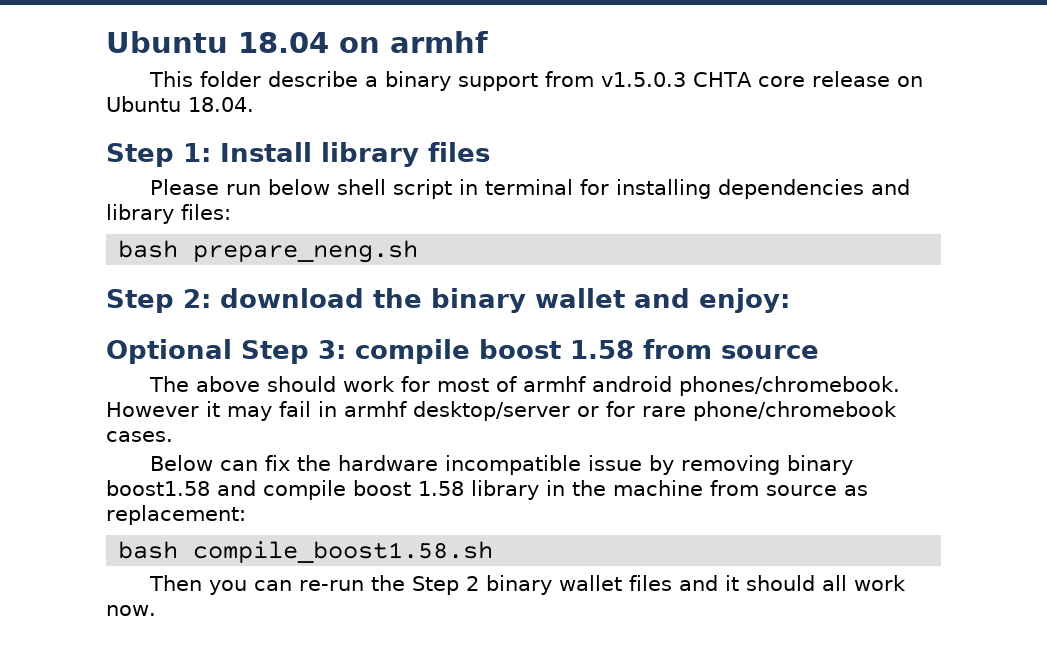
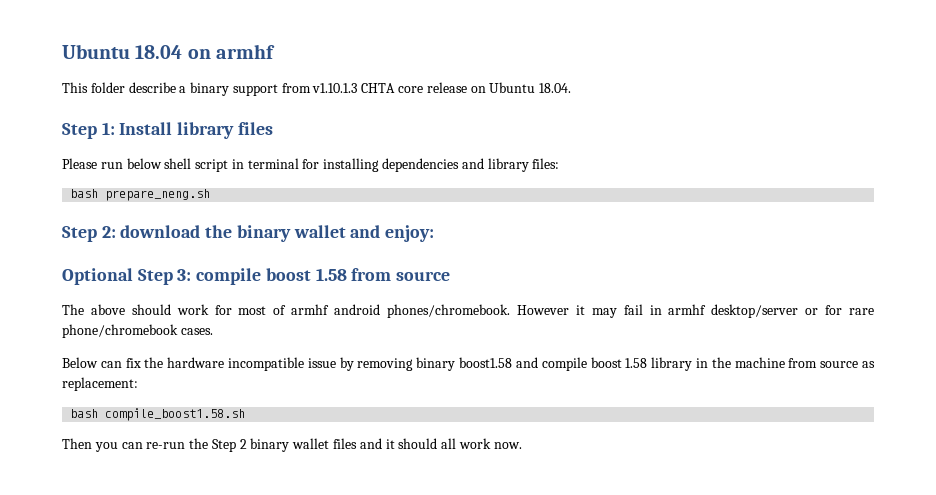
[601,72,687,87] v1.5.0.3 -> [312,83,358,93] v1.10.1.3

